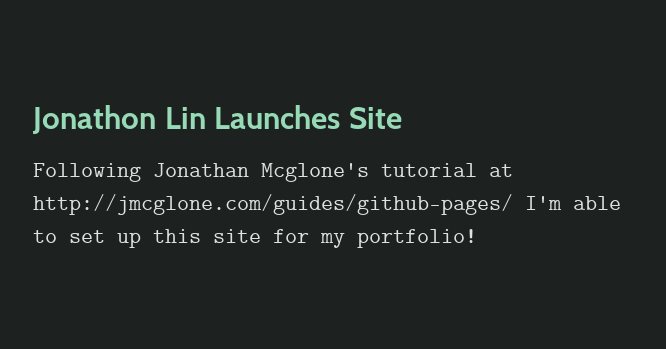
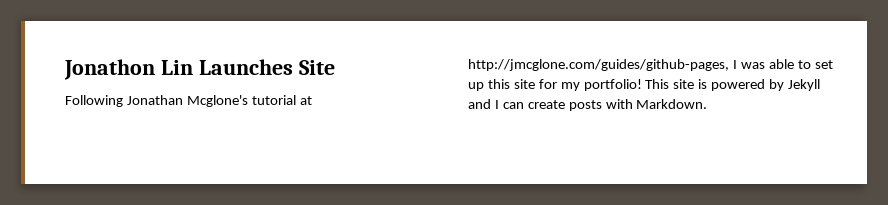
[33,194,562,215] http://jmcglone.com/guides/github-pages/ I'm -> [468,59,765,71] http://jmcglone.com/guides/github-pages, I was
(477, 238) none -> [645,79,821,91] [468,99,708,111] This site is powered by Jekyll and I can create posts with Markdown.

